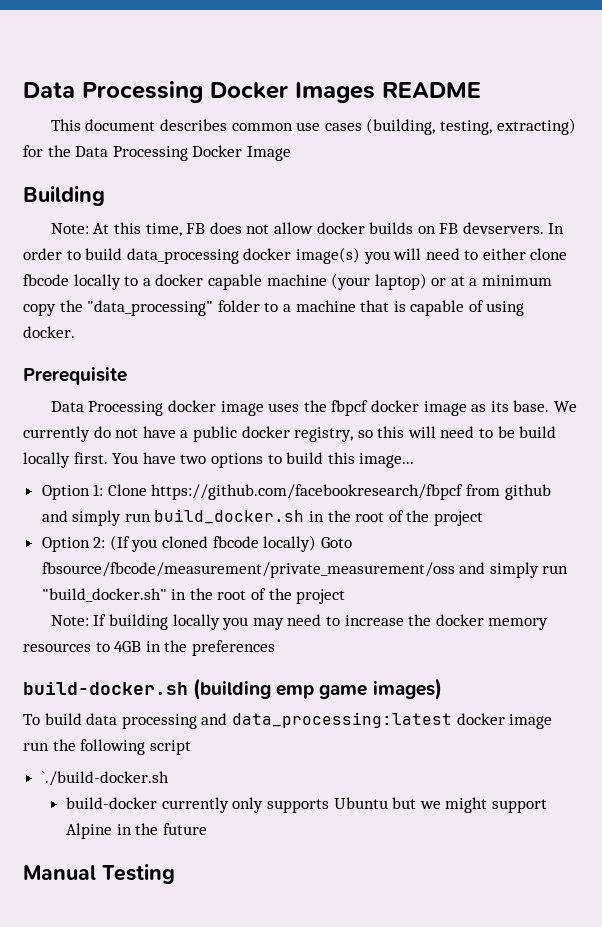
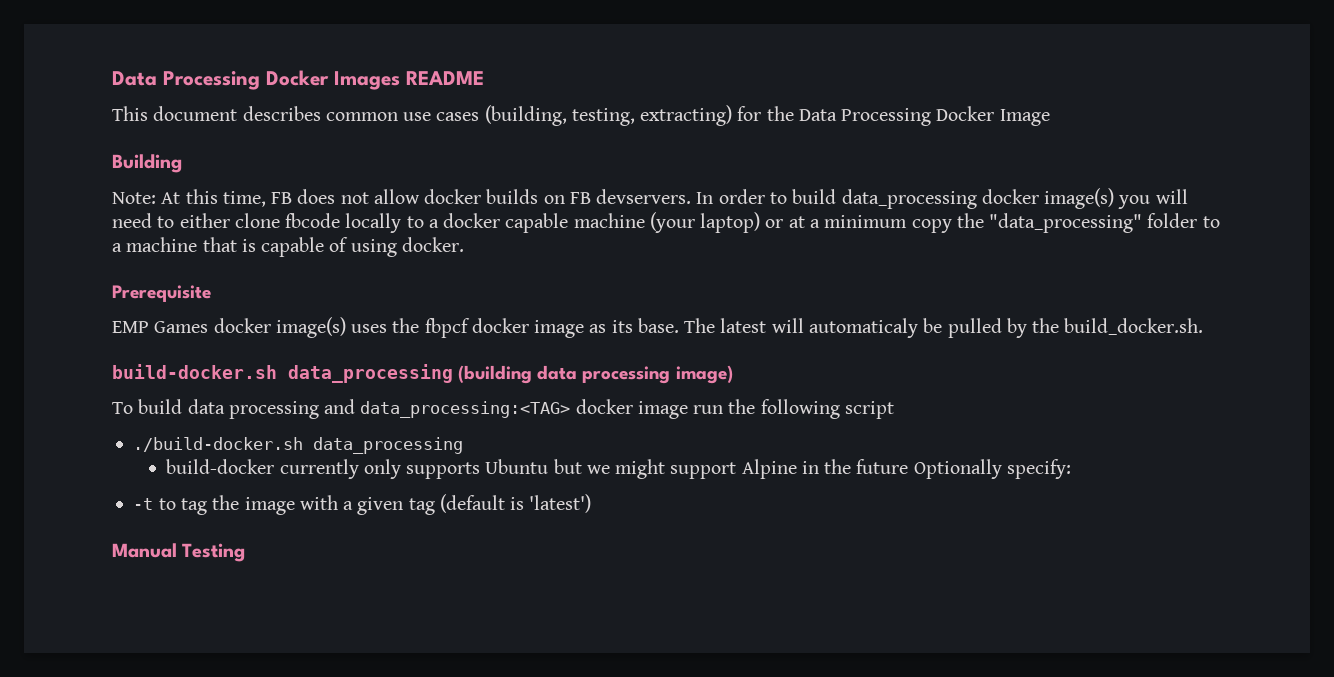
[50,400,264,416] Data Processing docker image -> [112,317,346,338] EMP Games docker image(s)
[553,401,577,412] [23,426,557,442] [23,452,415,468] [41,484,551,500] [41,509,484,526] [41,535,352,552] [41,562,569,578] [41,588,346,604] [50,614,549,630] [23,640,275,656] [23,678,442,700] We currently do not have a public docker registry, so this will need to be build locally first. You have two options to build this image... // Option 1: Clone https://github.com/facebookresearch/fbpcf from github and simply run build_docker.sh in the root of the project // Option 2: (If you cloned fbcode locally) Goto fbsource/fbcode/measurement/private_measurement/oss and simply run "build_docker.sh" in the root of the project // Note: If building locally you may need to increase the docker memory resources to 4GB in the preferences // build-docker.sh (building emp game images) -> [684,318,1204,338] [112,364,733,384] The latest will automaticaly be pulled by the build_docker.sh. // build-docker.sh data_processing (building data processing image)
[231,712,452,728] data_processing:latest -> [360,401,571,418] data_processing:<TAG>
[41,771,169,786] `./build-docker.sh -> [133,437,464,454] ./build-docker.sh data_processing
(207, 829) none -> [913,459,1071,479] [133,494,592,515] Optionally specify: // -t to tag the image with a given tag (default is 'latest')

